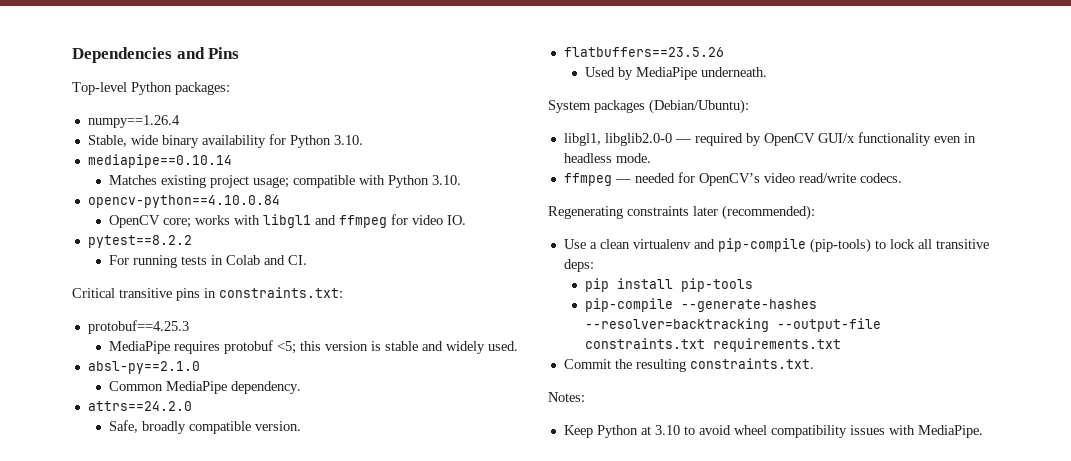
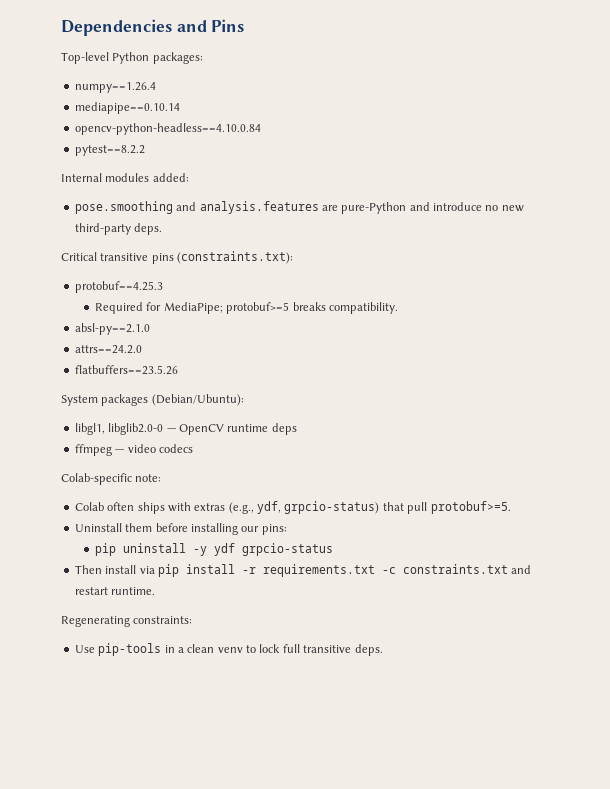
[87,134,363,148] [87,154,232,168] [108,175,461,188] [87,195,280,208] [108,214,466,228] [87,235,192,248] [108,255,307,268] Stable, wide binary availability for Python 3.10. // mediapipe==0.10.14 // Matches existing project usage; compatible with Python 3.10. // opencv-python==4.10.0.84 // OpenCV core; works with libgl1 and ffmpeg for video IO. // pytest==8.2.2 // For running tests in Colab and CI. -> [74,102,180,114] [74,123,261,135] [74,145,145,156] [61,173,189,182] [74,201,524,214] [74,223,163,235] mediapipe==0.10.14 // opencv-python-headless==4.10.0.84 // pytest==8.2.2 // Internal modules added: // pose.smoothing and analysis.features are pure-Python and introduce no new third-party deps.
[204,287,343,298] in constraints.txt: -> [177,251,294,264] (constraints.txt):
[108,340,518,354] [87,361,200,374] [108,381,301,394] [87,401,192,411] [108,420,301,434] [563,47,724,57] [584,67,767,80] MediaPipe requires protobuf <5; this version is stable and widely used. // absl-py==2.1.0 // Common MediaPipe dependency. // attrs==24.2.0 // Safe, broadly compatible version. // flatbuffers==23.5.26 // Used by MediaPipe underneath. -> [95,302,398,314] [74,323,150,335] [74,345,142,354] [74,365,178,375] Required for MediaPipe; protobuf>=5 breaks compatibility. // absl-py==2.1.0 // attrs==24.2.0 // flatbuffers==23.5.26
[694,132,976,146] [563,153,651,163] [563,172,902,186] [548,205,815,220] [563,238,989,253] [563,259,594,272] [584,278,753,292] [584,298,817,312] [584,318,881,332] [584,338,841,352] [563,358,814,372] [548,392,585,402] [563,425,983,438] required by OpenCV GUI/x functionality even in headless mode. // ffmpeg — needed for OpenCV’s video read/write codecs. // Regenerating constraints later (recommended): // Use a clean virtualenv and pip-compile (pip-tools) to lock all transitive deps: // pip install pip-tools // pip-compile --generate-hashes --resolver=backtracking --output-file constraints.txt requirements.txt // Commit the resulting constraints.txt. // Notes: // Keep Python at 3.10 to avoid wheel compatibility issues with MediaPipe. -> [178,423,297,435] [74,444,193,456] [61,473,162,485] [74,501,511,514] [74,523,287,535] [95,543,334,556] [74,564,532,577] [74,587,156,595] [61,616,193,627] [74,643,383,656] OpenCV runtime deps // ffmpeg — video codecs // Colab-specific note: // Colab often ships with extras (e.g., ydf, grpcio-status) that pull protobuf>=5. // Uninstall them before installing our pins: // pip uninstall -y ydf grpcio-status // Then install via pip install -r requirements.txt -c constraints.txt and restart runtime. // Regenerating constraints: // Use pip-tools in a clean venv to lock full transitive deps.

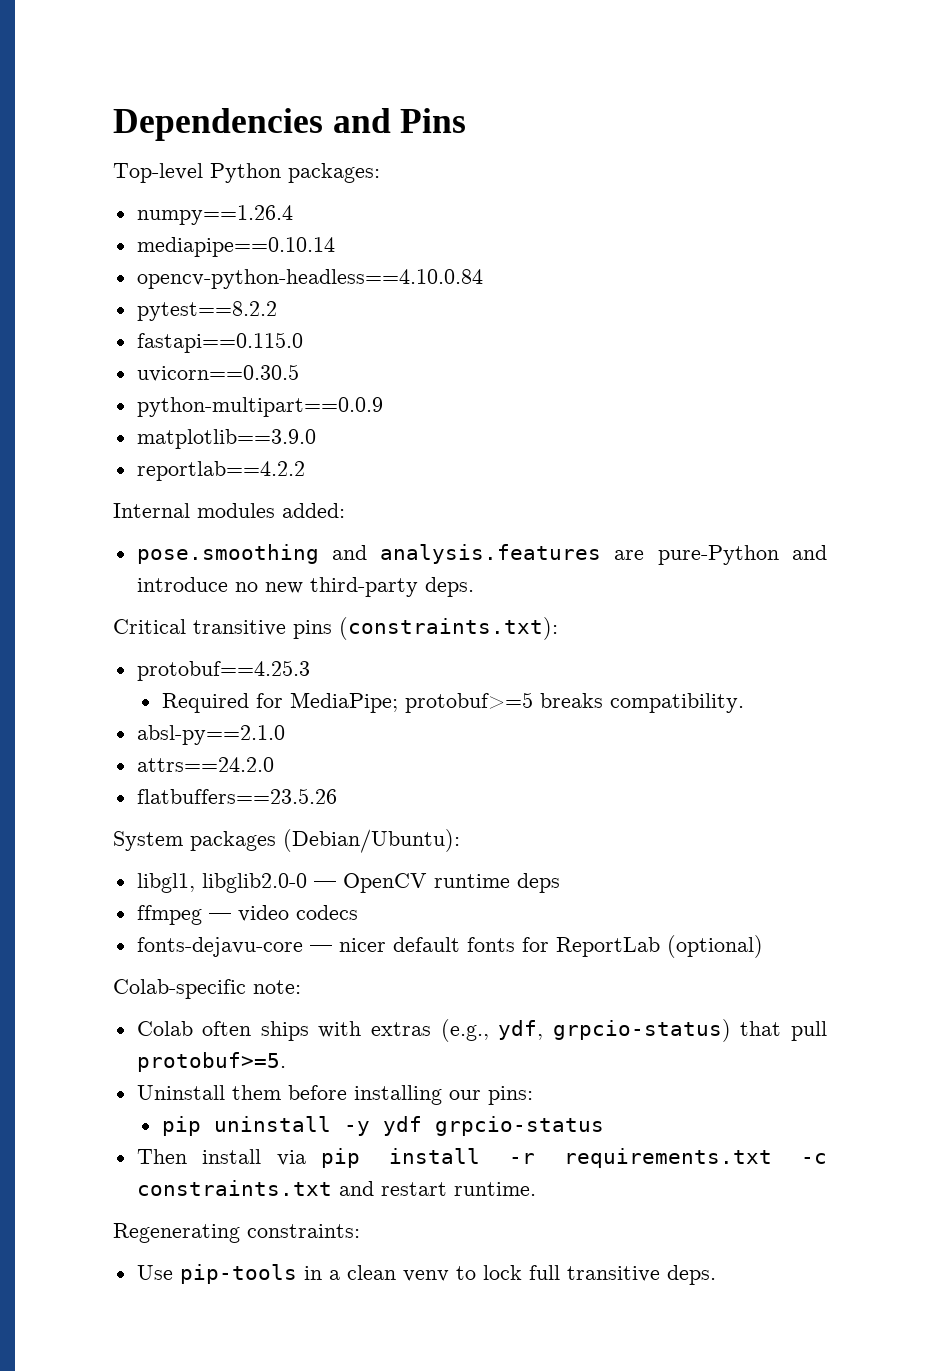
(145, 150) none -> [136,332,303,353] [136,364,299,382] [136,397,383,417] [136,429,316,449] [136,461,305,481] // fastapi==0.115.0 // uvicorn==0.30.5 // python-multipart==0.0.9 // matplotlib==3.9.0 // reportlab==4.2.2
(193, 448) none -> [136,935,763,958] // fonts-dejavu-core — nicer default fonts for ReportLab (optional)

